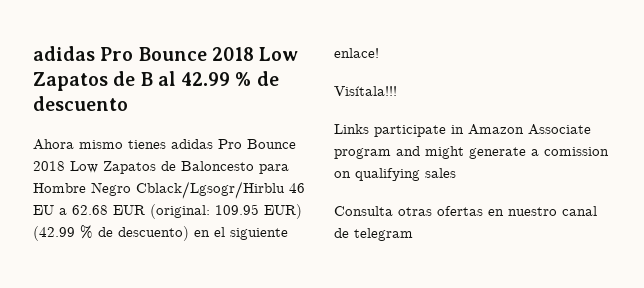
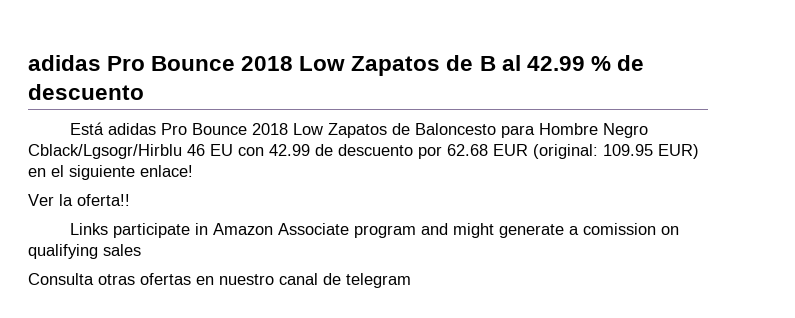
[33,139,166,150] Ahora mismo tienes -> [70,122,105,135] Está
[59,208,67,215] a -> [238,144,442,159] con 42.99 de descuento por
[33,225,189,241] (42.99 % de descuento) -> (699, 151) none
[334,86,397,96] Visítala!!! -> [28,194,130,206] Ver la oferta!!

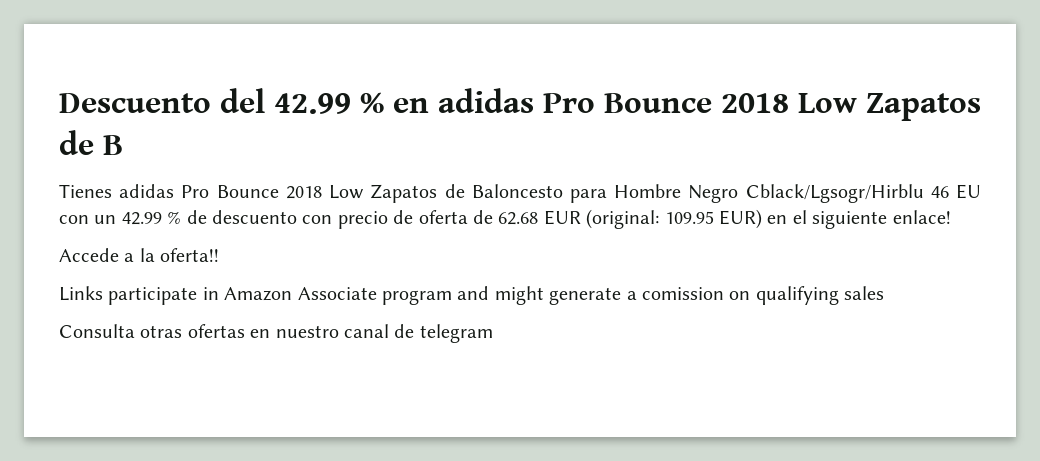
(28, 63) none -> [59,88,429,114] Descuento del 42.99 % en
[501,55,644,71] [28,84,144,100] [70,122,105,135] al 42.99 % de descuento // Está -> [59,184,112,198] // Tienes
[269,144,442,159] 42.99 de descuento por -> [94,210,493,229] un 42.99 % de descuento con precio de oferta de
[28,194,54,206] Ver -> [59,248,135,262] Accede a

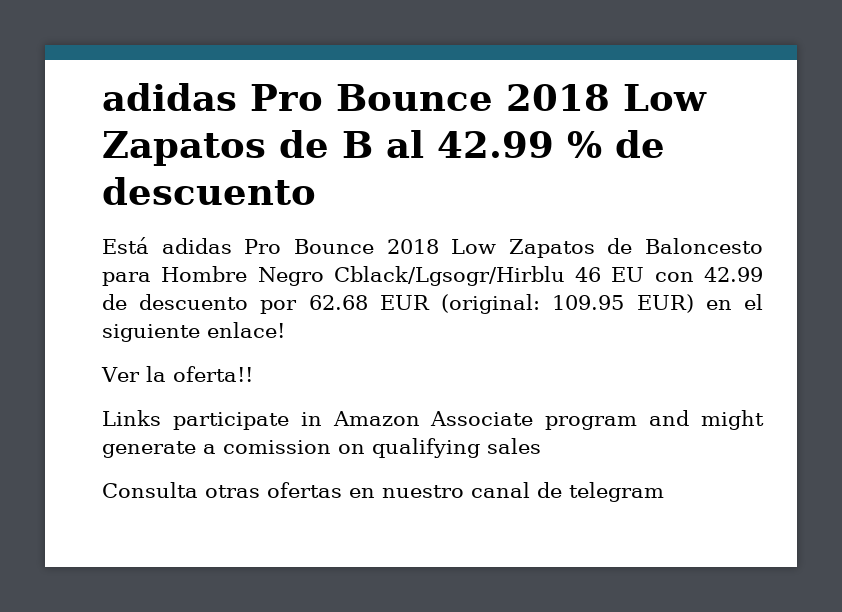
[59,88,429,114] Descuento del 42.99 % en -> (102, 97) none
[59,184,112,198] // Tienes -> [386,130,665,158] [102,177,316,205] [102,237,149,254] al 42.99 % de descuento // Está
[94,210,493,229] un 42.99 % de descuento con precio de oferta de -> [704,267,763,282] [102,294,298,314] 42.99 de descuento por
[59,248,135,262] Accede a -> [101,367,140,382] Ver

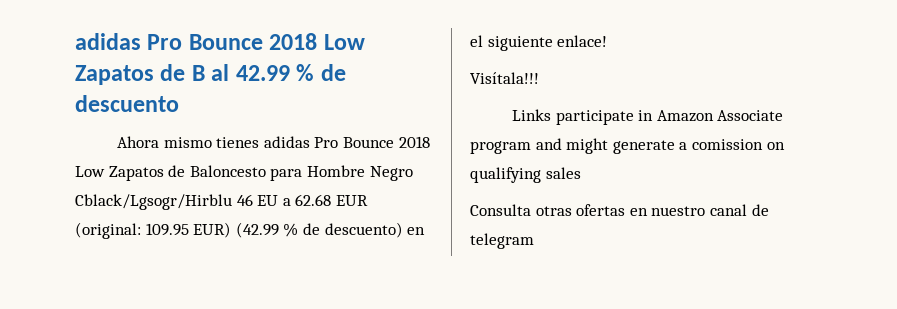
[102,237,149,254] Está -> [116,136,260,148] Ahora mismo tienes
[654,267,763,282] [102,294,298,314] con 42.99 de descuento por -> [282,198,291,206] a
(694, 303) none -> [235,222,403,238] (42.99 % de descuento)
[101,366,253,382] Ver la oferta!! -> [470,72,539,84] Visítala!!!

